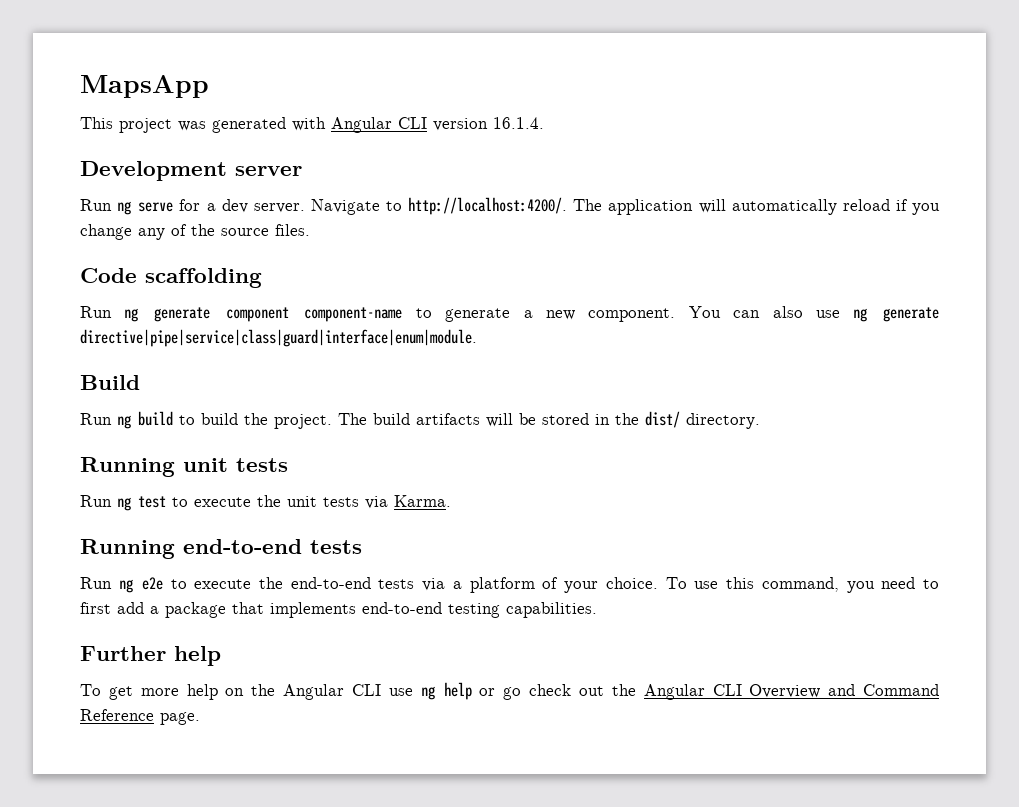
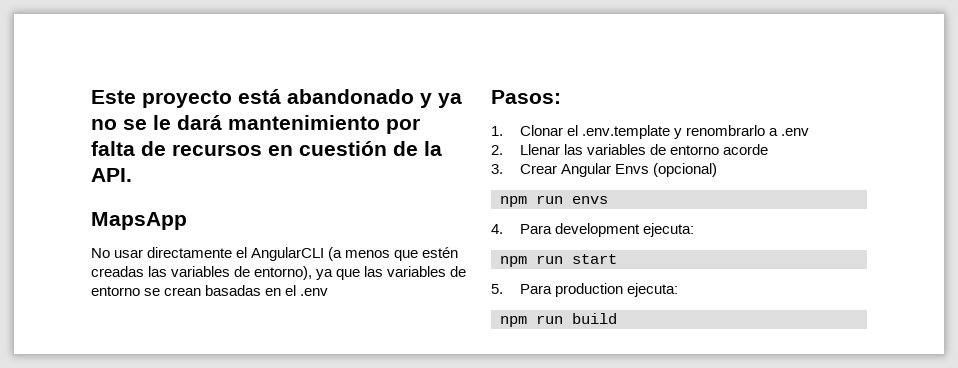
[80,75,209,98] [80,117,544,133] [80,161,302,181] [80,197,941,215] [80,224,310,240] [80,268,262,288] [80,306,939,322] [80,329,477,347] [80,375,140,390] [80,411,760,429] [80,457,288,477] [80,495,451,511] [80,539,362,559] [80,577,939,593] [80,602,597,618] [80,646,221,666] [80,682,940,700] [80,709,200,725] MapsApp // This project was generated with Angular CLI version 16.1.4. // Development server // Run ng serve for a dev server. Navigate to http://localhost:4200/. The application will automatically reload if you change any of the source files. // Code scaffolding // Run ng generate component component-name to generate a new component. You can also use ng generate directive|pipe|service|class|guard|interface|enum|module. // Build // Run ng build to build the project. The build artifacts will be stored in the dist/ directory. // Running unit tests // Run ng test to execute the unit tests via Karma. // Running end-to-end tests // Run ng e2e to execute the end-to-end tests via a platform of your choice. To use this command, you need to first add a package that implements end-to-end testing capabilities. // Further help // To get more help on the Angular CLI use ng help or go check out the Angular CLI Overview and Command Reference page. -> [91,89,462,108] [91,115,420,134] [91,141,442,156] [91,168,132,182] [91,212,187,230] [91,247,459,261] [91,266,467,280] [91,285,329,296] [491,90,561,104] [491,125,810,139] [491,144,769,155] [491,163,717,177] [500,195,608,207] [491,223,694,237] [500,254,617,267] [491,283,678,297] [500,313,617,327] Este proyecto está abandonado y ya no se le dará mantenimiento por falta de recursos en cuestión de la API. // MapsApp // No usar directamente el AngularCLI (a menos que estén creadas las variables de entorno), ya que las variables de entorno se crean basadas en el .env // Pasos: // 1. Clonar el .env.template y renombrarlo a .env // 2. Llenar las variables de entorno acorde // 3. Crear Angular Envs (opcional) // npm run envs // 4. Para development ejecuta: // npm run start // 5. Para production ejecuta: // npm run build

